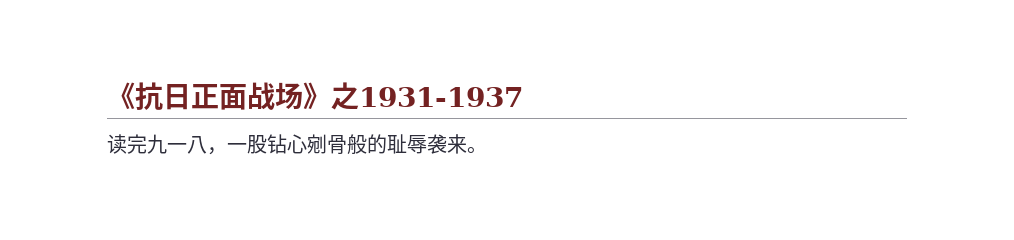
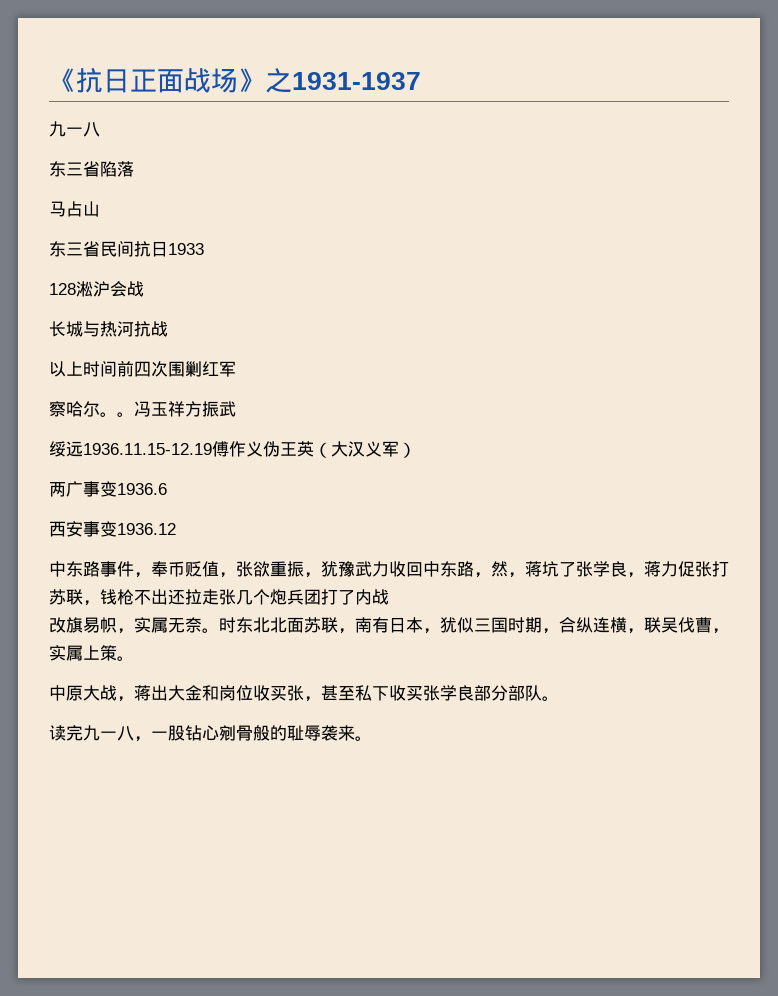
(523, 97) none -> [49,121,100,137] [49,161,134,177] [49,201,100,217] [49,241,204,257] [49,281,144,297] [49,321,168,337] [49,361,236,377] [49,401,236,417] [49,441,416,458] [49,481,167,497] [49,521,176,537] [49,561,729,578] [49,589,389,606] [49,617,729,634] [49,645,134,661] [49,685,559,702] // 九一八 // 东三省陷落 // 马占山 // 东三省民间抗日1933 // 128淞沪会战 // 长城与热河抗战 // 以上时间前四次围剿红军 // 察哈尔。。冯玉祥方振武 // 绥远1936.11.15-12.19傅作义伪王英（大汉义军） // 两广事变1936.6 // 西安事变1936.12 // 中东路事件，奉币贬值，张欲重振，犹豫武力收回中东路，然，蒋坑了张学良，蒋力促张打苏联，钱枪不出还拉走张几个炮兵团打了内战 // 改旗易帜，实属无奈。时东北北面苏联，南有日本，犹似三国时期，合纵连横，联吴伐曹，实属上策。 // 中原大战，蒋出大金和岗位收买张，甚至私下收买张学良部分部队。

